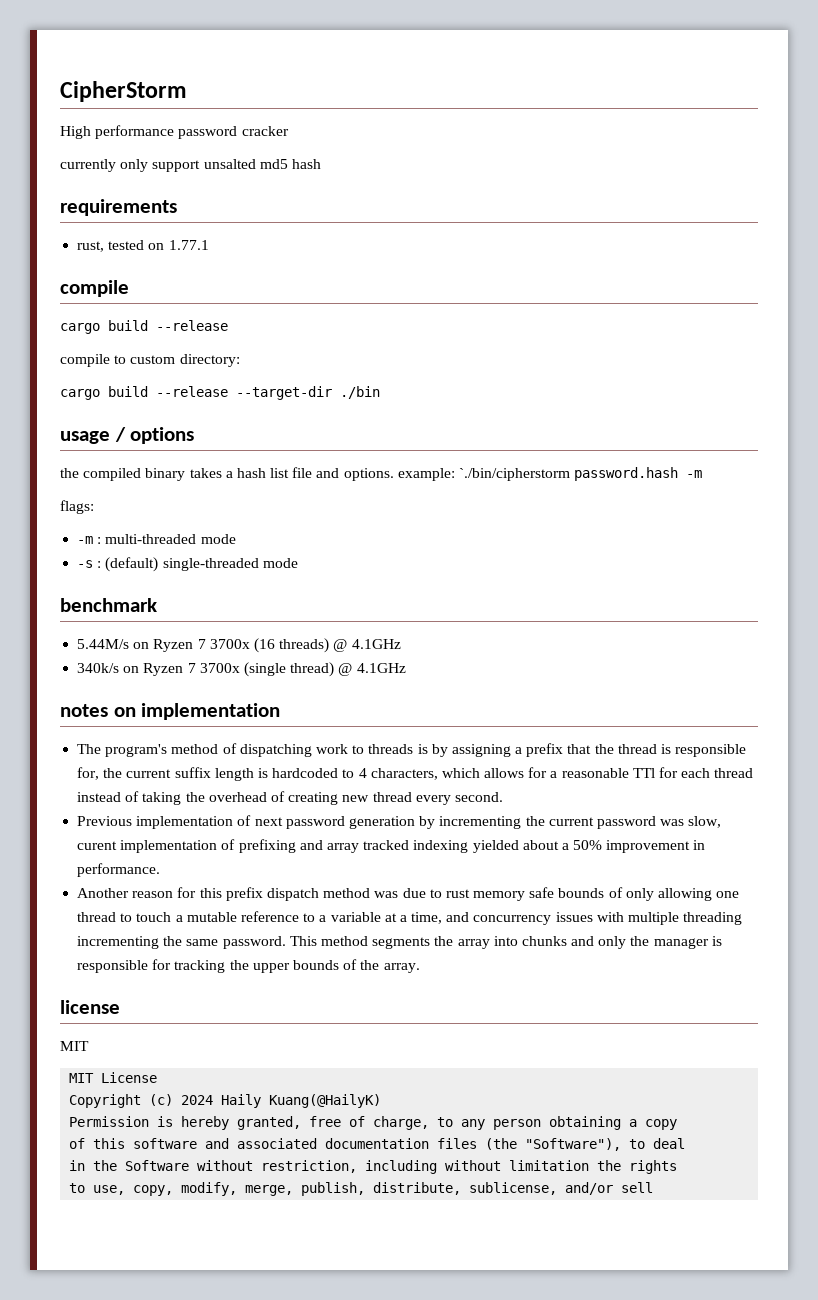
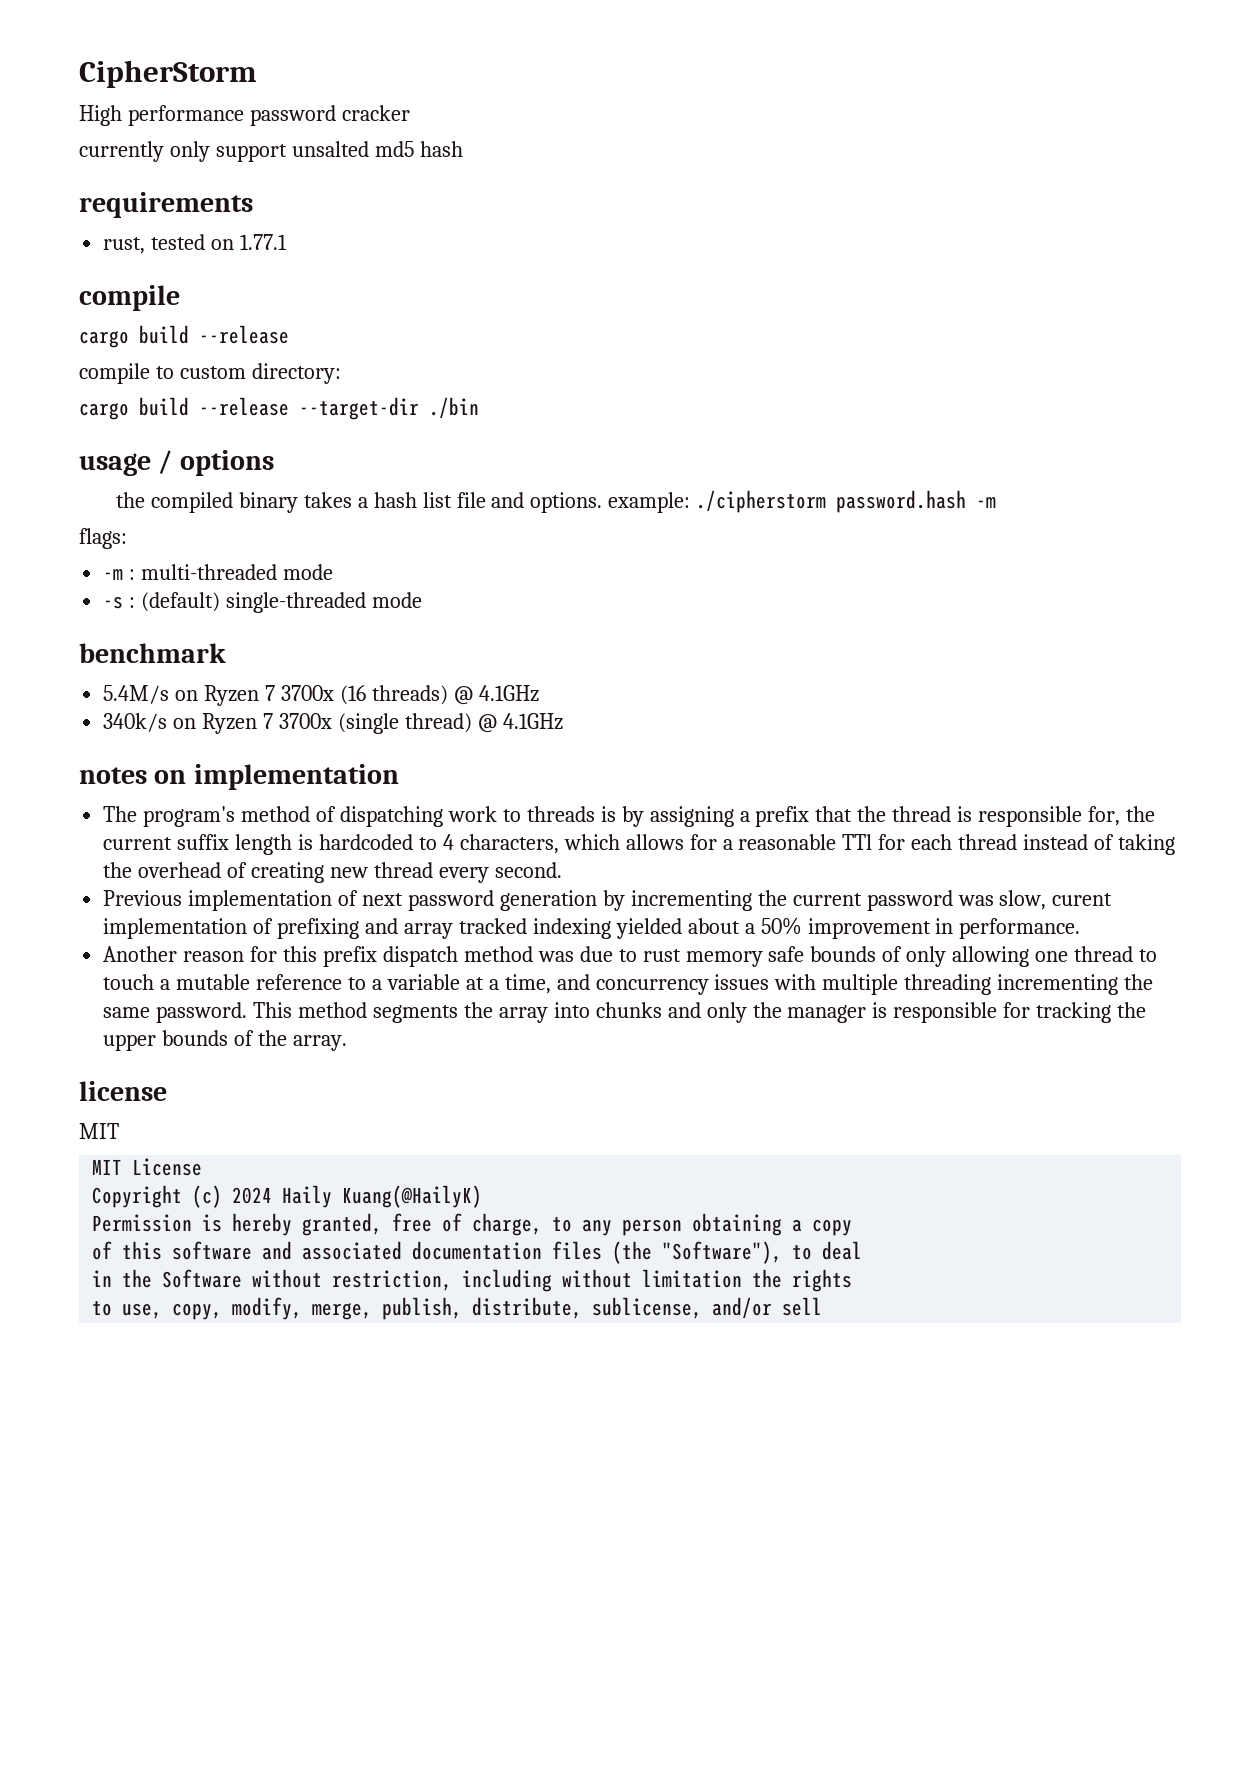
[459,468,571,481] `./bin/cipherstorm -> [696,490,827,513] ./cipherstorm
[77,639,130,649] 5.44M/s -> [103,685,170,704] 5.4M/s

